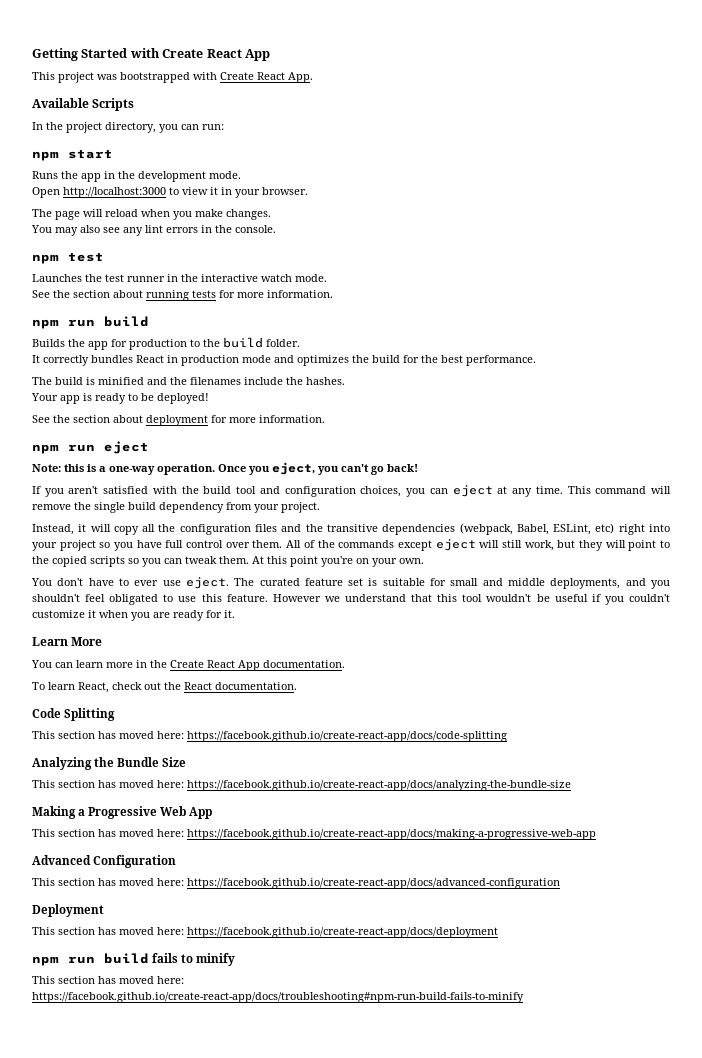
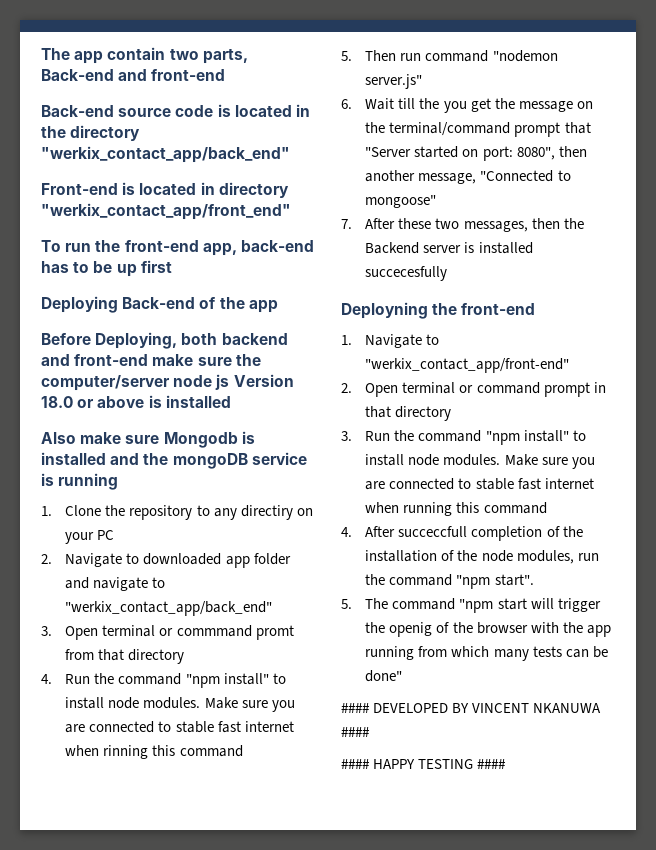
[32,48,270,61] [32,72,313,83] [32,98,135,111] [32,122,224,133] [32,150,113,161] [32,171,241,182] [32,187,308,198] [32,209,271,220] [31,225,276,236] [32,253,104,264] [32,274,327,282] [32,290,333,301] [32,316,149,329] [32,337,300,350] [32,355,536,366] [32,377,345,385] [31,393,209,404] [32,415,325,426] [32,441,149,454] [32,462,418,475] [32,485,671,497] [32,502,320,513] [32,523,670,535] [32,539,670,551] [32,556,424,567] [31,577,670,589] [32,594,670,605] [32,610,235,621] [32,637,103,646] [31,660,345,671] [32,682,297,693] [32,708,116,721] [32,731,507,742] [32,757,187,770] [32,780,571,791] [32,806,213,819] [32,829,596,840] [32,855,177,868] [32,878,560,889] [32,904,104,917] [32,927,498,938] [32,953,236,966] [32,976,184,984] [32,992,524,1003] Getting Started with Create React App // This project was bootstrapped with Create React App. // Available Scripts // In the project directory, you can run: // npm start // Runs the app in the development mode. // Open http://localhost:3000 to view it in your browser. // The page will reload when you make changes. // You may also see any lint errors in the console. // npm test // Launches the test runner in the interactive watch mode. // See the section about running tests for more information. // npm run build // Builds the app for production to the build folder. // It correctly bundles React in production mode and optimizes the build for the best performance. // The build is minified and the filenames include the hashes. // Your app is ready to be deployed! // See the section about deployment for more information. // npm run eject // Note: this is a one-way operation. Once you eject, you can't go back! // If you aren't satisfied with the build tool and configuration choices, you can eject at any time. This command will remove the single build dependency from your project. // Instead, it will copy all the configuration files and the transitive dependencies (webpack, Babel, ESLint, etc) right into your project so you have full control over them. All of the commands except eject will still work, but they will point to the copied scripts so you can tweak them. At this point you're on your own. // You don't have to ever use eject. The curated feature set is suitable for small and middle deployments, and you shouldn't feel obligated to use this feature. However we understand that this tool wouldn't be useful if you couldn't customize it when you are ready for it. // Learn More // You can learn more in the Create React App documentation. // To learn React, check out the React documentation. // Code Splitting // This section has moved here: https://facebook.github.io/create-react-app/docs/code-splitting // Analyzing the Bundle Size // This section has moved here: https://facebook.github.io/create-react-app/docs/analyzing-the-bundle-size // Making a Progressive Web App // This section has moved here: https://facebook.github.io/create-react-app/docs/making-a-progressive-web-app // Advanced Configuration // This section has moved here: https://facebook.github.io/create-react-app/docs/advanced-configuration // Deployment // This section has moved here: https://facebook.github.io/create-react-app/docs/deployment // npm run build fails to minify // This section has moved here: https://facebook.github.io/create-react-app/docs/troubleshooting#npm-run-build-fails-to-minify -> [41,47,248,64] [41,69,226,81] [41,104,310,117] [41,125,141,141] [41,146,290,163] [41,182,289,198] [41,203,291,220] [41,240,314,256] [41,260,172,277] [41,296,278,313] [41,332,288,349] [41,354,261,366] [41,374,294,391] [41,395,231,408] [41,431,255,448] [41,452,307,469] [41,473,119,490] [41,505,313,520] [65,530,115,544] [41,553,291,568] [65,577,166,591] [65,601,273,616] [41,625,294,640] [65,649,185,664] [41,673,286,688] [65,697,295,712] [65,721,294,733] [65,745,243,759] [341,50,558,62] [365,74,423,89] [341,98,593,113] [365,122,591,137] [365,146,587,161] [365,170,571,184] [365,195,437,208] [341,218,584,232] [365,242,533,254] [365,266,448,281] [341,302,536,319] [341,334,440,348] [365,358,570,373] [341,382,606,397] [365,406,452,421] [341,430,586,445] [365,454,595,469] [365,478,594,490] [365,502,547,516] [341,526,583,541] [365,550,599,564] [365,574,534,589] [341,598,601,613] [365,622,611,637] [365,646,608,661] [365,670,403,682] [341,703,602,713] [341,727,370,737] [341,759,507,769] The app contain two parts, Back-end and front-end // Back-end source code is located in the directory "werkix_contact_app/back_end" // Front-end is located in directory "werkix_contact_app/front_end" // To run the front-end app, back-end has to be up first // Deploying Back-end of the app // Before Deploying, both backend and front-end make sure the computer/server node js Version 18.0 or above is installed // Also make sure Mongodb is installed and the mongoDB service is running // 1. Clone the repository to any directiry on your PC // 2. Navigate to downloaded app folder and navigate to "werkix_contact_app/back_end" // 3. Open terminal or commmand promt from that directory // 4. Run the command "npm install" to install node modules. Make sure you are connected to stable fast internet when rinning this command // 5. Then run command "nodemon server.js" // 6. Wait till the you get the message on the terminal/command prompt that "Server started on port: 8080", then another message, "Connected to mongoose" // 7. After these two messages, then the Backend server is installed succecesfully // Deployning the front-end // 1. Navigate to "werkix_contact_app/front-end" // 2. Open terminal or command prompt in that directory // 3. Run the command "npm install" to install node modules. Make sure you are connected to stable fast internet when running this command // 4. After succeccfull completion of the installation of the node modules, run the command "npm start". // 5. The command "npm start will trigger the openig of the browser with the app running from which many tests can be done" // #### DEVELOPED BY VINCENT NKANUWA #### // #### HAPPY TESTING ####

